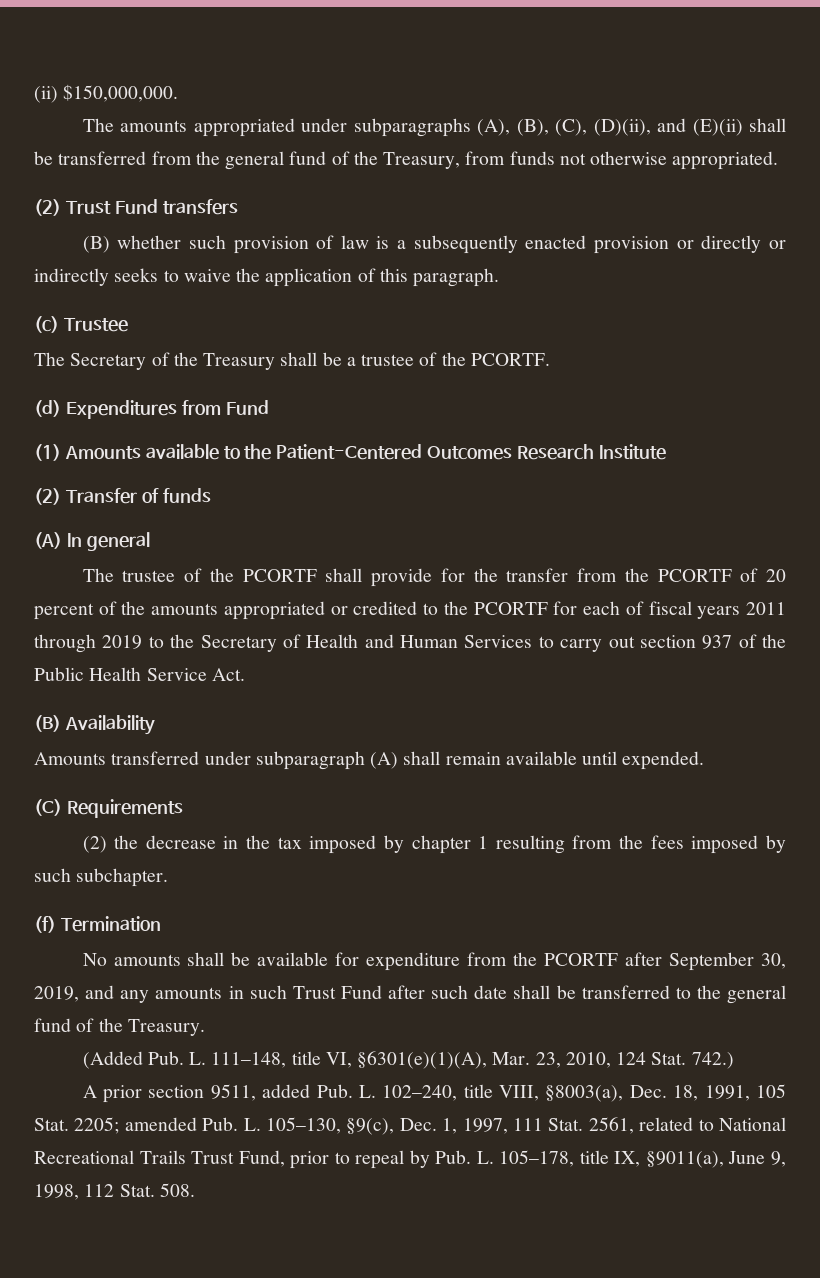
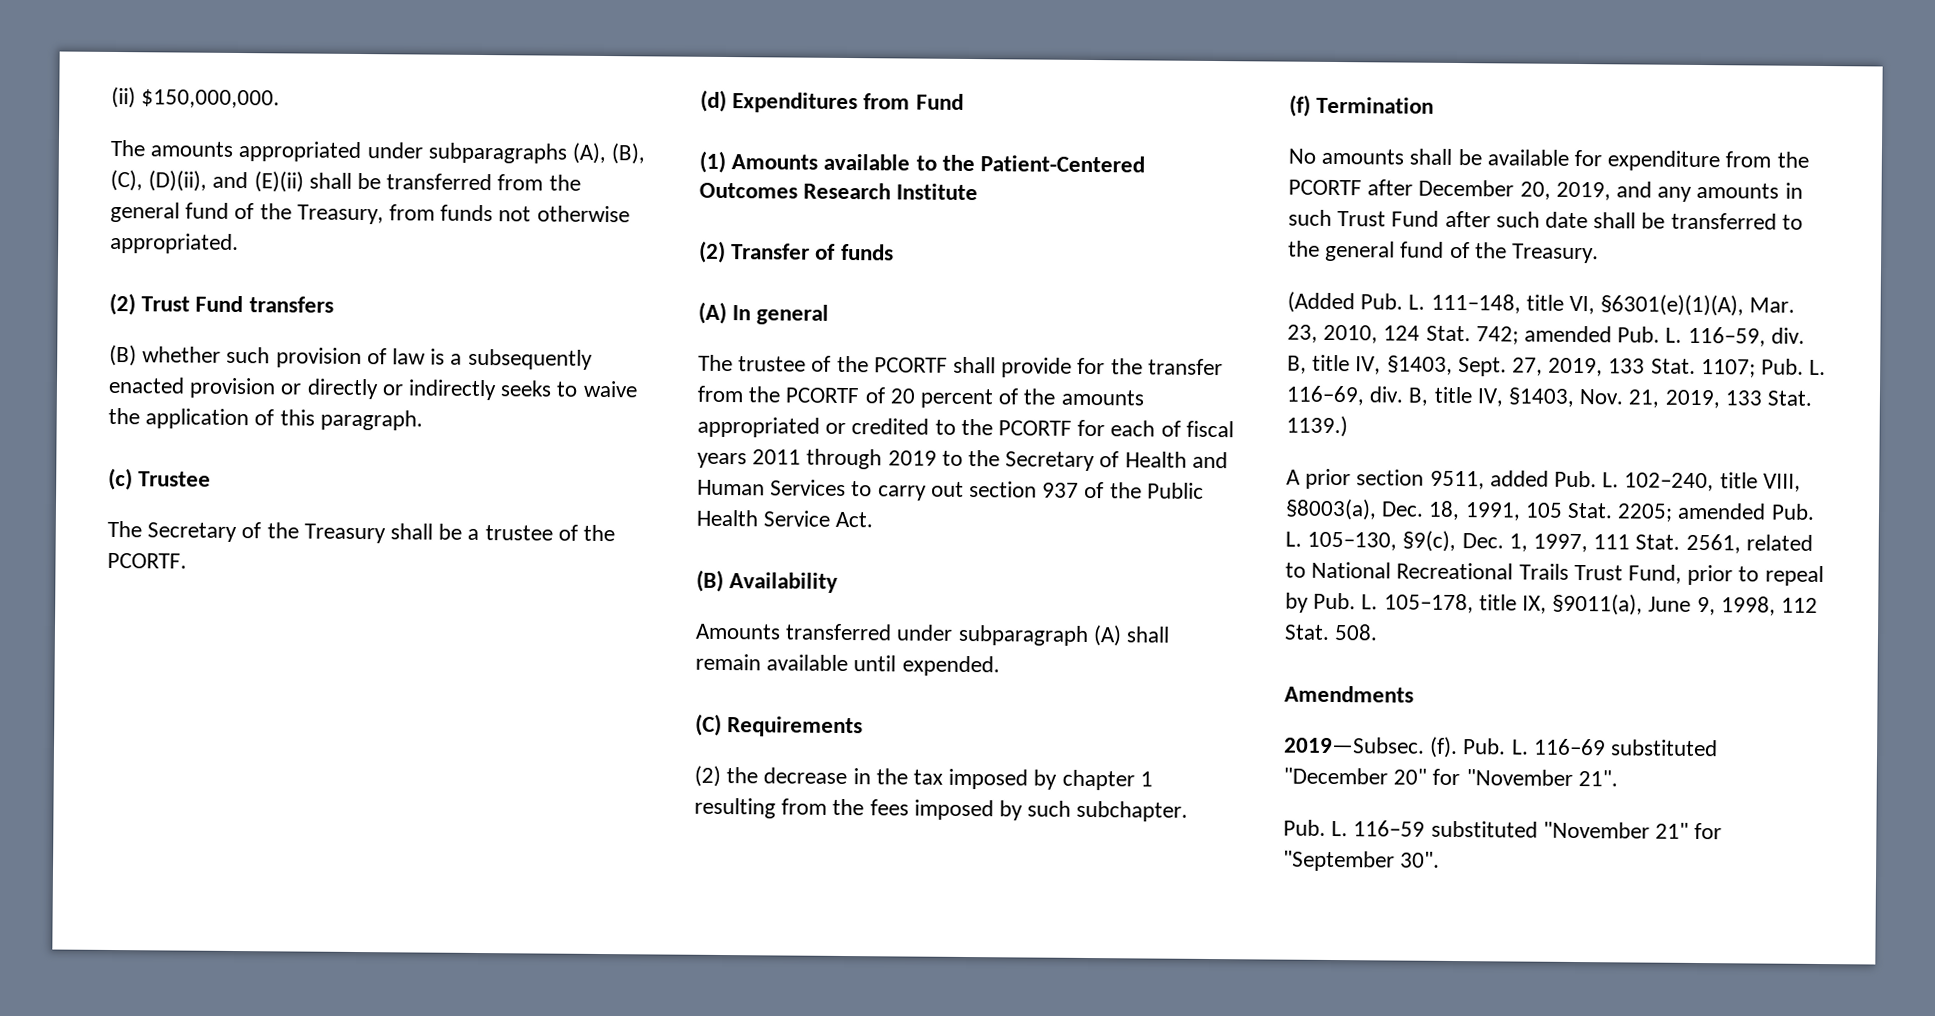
[669,952,786,971] September 30, -> [1418,179,1551,200] December 20,
[691,1052,734,1069] 742.) -> [1475,325,1805,347] [1287,354,1827,378] [1286,385,1813,409] [1286,415,1348,438] 742; amended Pub. L. 116–59, div. B, title IV, §1403, Sept. 27, 2019, 133 Stat. 1107; Pub. L. 116–69, div. B, title IV, §1403, Nov. 21, 2019, 133 Stat. 1139.)
(195, 1190) none -> [1284,685,1414,703] [1284,736,1719,759] [1283,767,1618,787] [1283,819,1723,840] [1283,850,1441,872] // Amendments // 2019—Subsec. (f). Pub. L. 116–69 substituted "December 20" for "November 21". // Pub. L. 116–59 substituted "November 21" for "September 30".

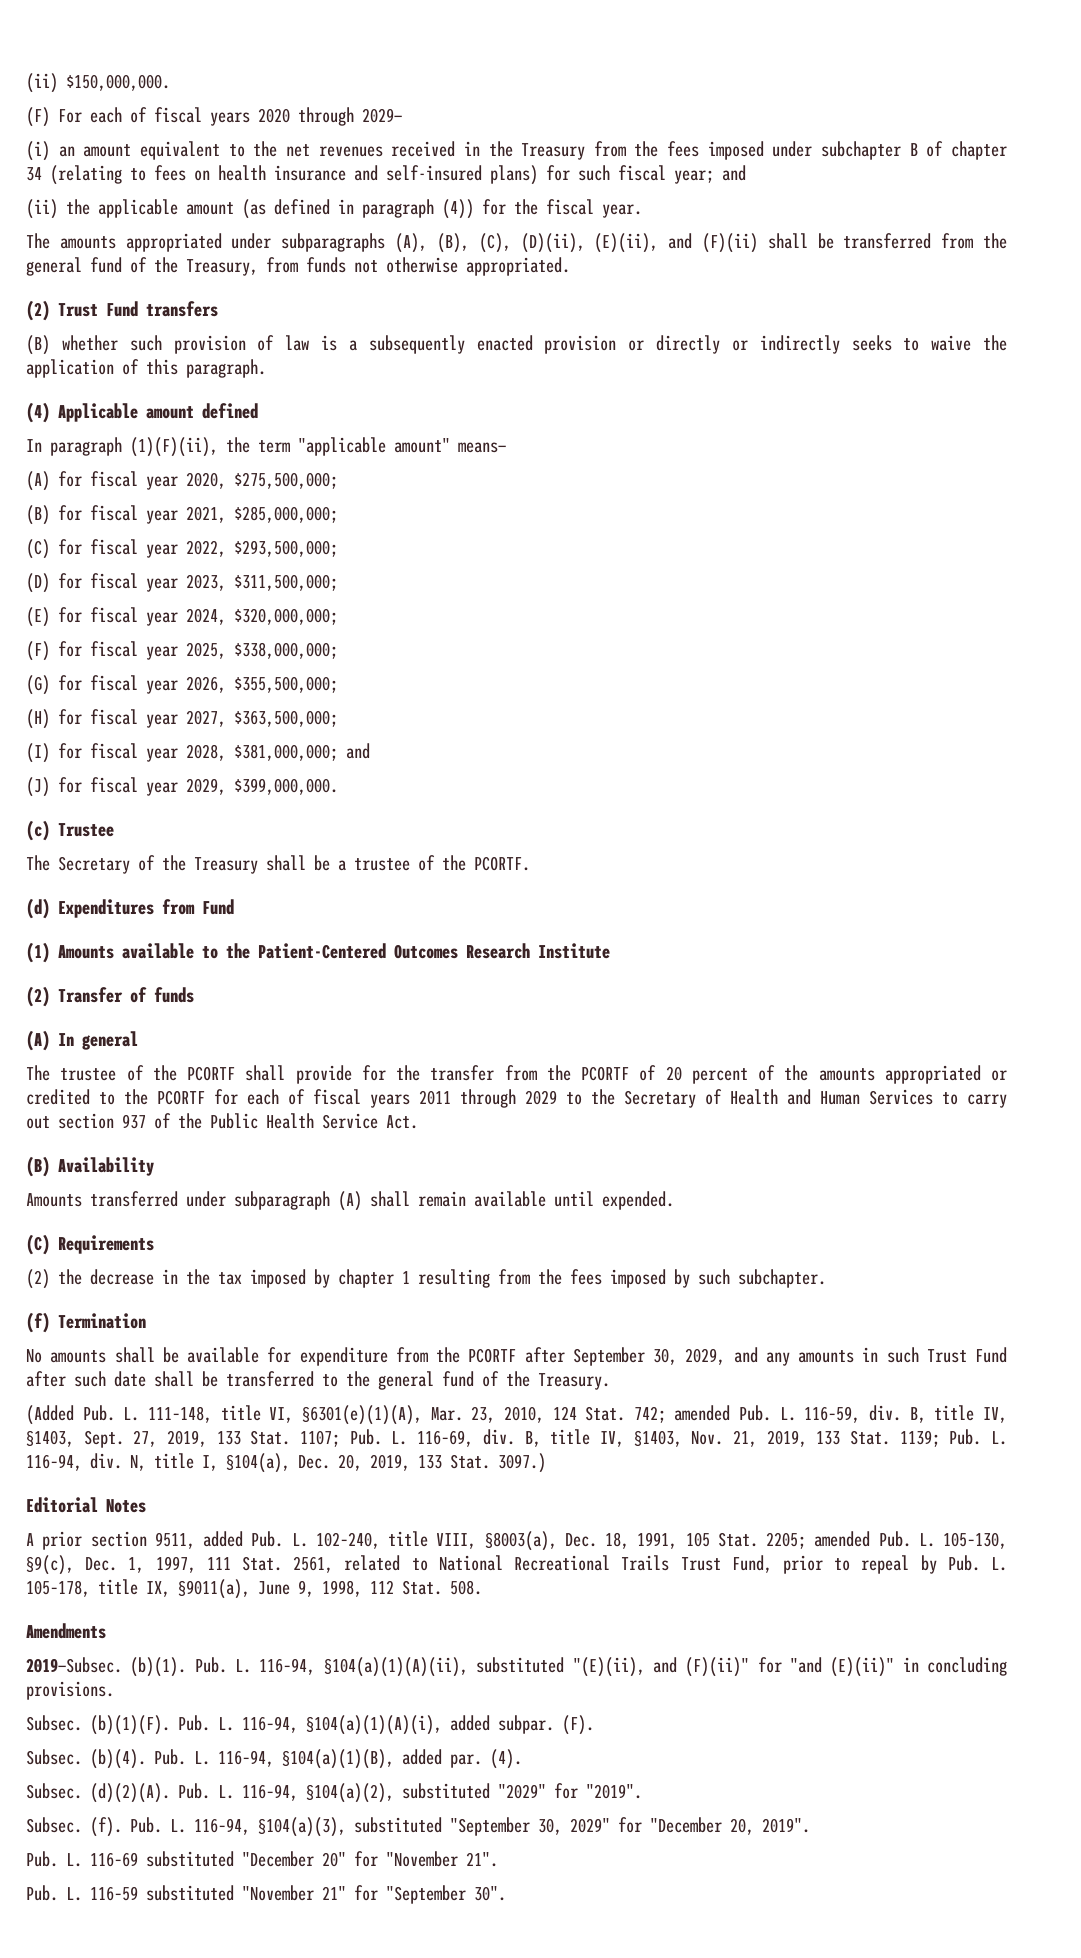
(281, 99) none -> [26,107,402,127] [26,141,1007,161] [26,165,746,185] [26,199,642,219] // (F) For each of fiscal years 2020 through 2029— // (i) an amount equivalent to the net revenues received in the Treasury from the fees imposed under subchapter B of chapter 34 (relating to fees on health insurance and self-insured plans) for such fiscal year; and // (ii) the applicable amount (as defined in paragraph (4)) for the fiscal year.
[212,171,304,193] and (E)(ii) -> [594,233,758,253] (E)(ii), and (F)(ii)
(423, 420) none -> [26,402,258,423] [26,437,506,457] [26,471,338,491] [26,505,338,525] [26,539,338,559] [26,573,338,593] [26,607,338,627] [26,641,338,661] [26,675,338,695] [26,709,338,729] [26,743,370,763] [26,777,338,797] // (4) Applicable amount defined // In paragraph (1)(F)(ii), the term "applicable amount" means— // (A) for fiscal year 2020, $275,500,000; // (B) for fiscal year 2021, $285,000,000; // (C) for fiscal year 2022, $293,500,000; // (D) for fiscal year 2023, $311,500,000; // (E) for fiscal year 2024, $320,000,000; // (F) for fiscal year 2025, $338,000,000; // (G) for fiscal year 2026, $355,500,000; // (H) for fiscal year 2027, $363,500,000; // (I) for fiscal year 2028, $381,000,000; and // (J) for fiscal year 2029, $399,000,000.
[887,450,937,466] 2019 -> [525,1090,557,1105] 2029
[1418,179,1611,201] December 20, 2019, -> [572,1347,726,1366] September 30, 2029,
[1286,415,1348,438] 1139.) -> [899,1429,1007,1447] [26,1453,546,1473] [26,1497,146,1513] 1139; Pub. L. 116–94, div. N, title I, §104(a), Dec. 20, 2019, 133 Stat. 3097.) // Editorial Notes
[1429,736,1459,759] (f). -> [130,1657,1008,1677] [26,1681,114,1700] [26,1715,594,1735] [26,1749,522,1769] [26,1783,642,1803] [26,1817,810,1837] (b)(1). Pub. L. 116–94, §104(a)(1)(A)(ii), substituted "(E)(ii), and (F)(ii)" for "and (E)(ii)" in concluding provisions. // Subsec. (b)(1)(F). Pub. L. 116–94, §104(a)(1)(A)(i), added subpar. (F). // Subsec. (b)(4). Pub. L. 116–94, §104(a)(1)(B), added par. (4). // Subsec. (d)(2)(A). Pub. L. 116–94, §104(a)(2), substituted "2029" for "2019". // Subsec. (f). Pub. L. 116–94, §104(a)(3), substituted "September 30, 2029" for "December 20, 2019". //

